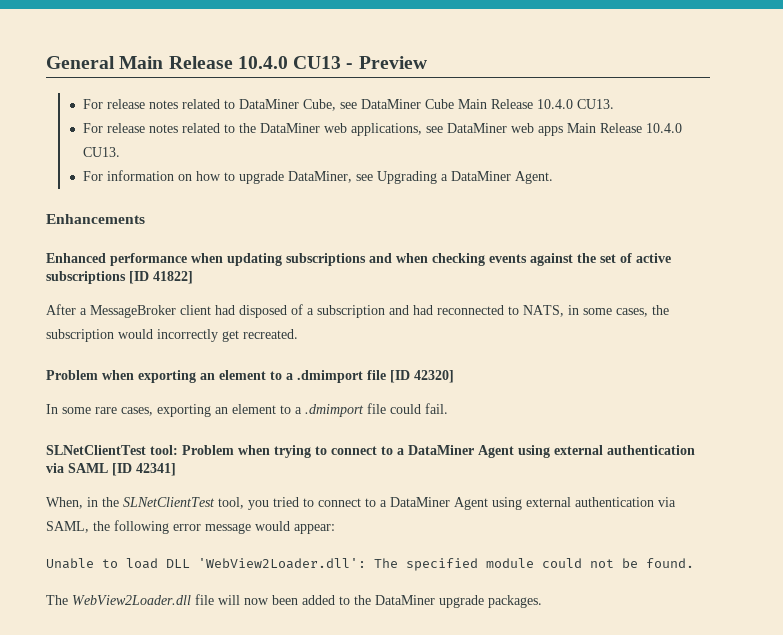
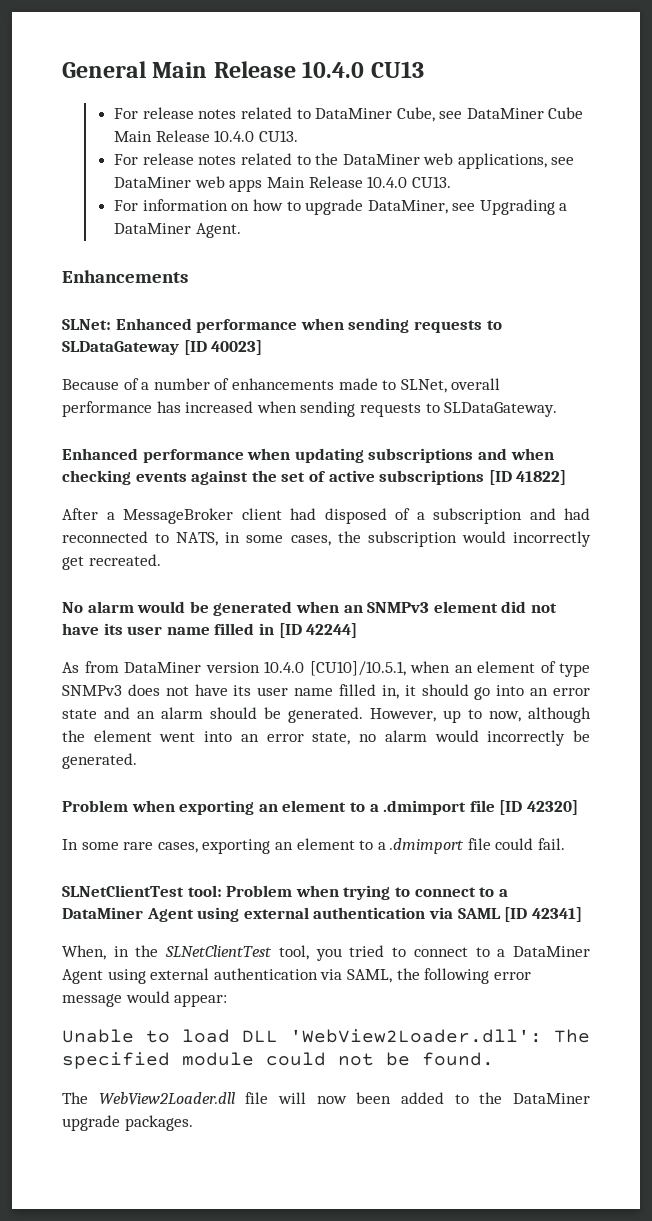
[346,56,427,69] - Preview -> (424, 69) none
(145, 219) none -> [62,318,502,333] [62,340,263,355] [62,378,501,393] [62,401,558,417] // SLNet: Enhanced performance when sending requests to SLDataGateway [ID 40023] // Because of a number of enhancements made to SLNet, overall performance has increased when sending requests to SLDataGateway.
(298, 334) none -> [62,601,557,616] [62,623,358,638] [62,661,590,677] [62,684,590,700] [62,707,591,723] [62,730,590,746] [62,753,137,769] // No alarm would be generated when an SNMPv3 element did not have its user name filled in [ID 42244] // As from DataMiner version 10.4.0 [CU10]/10.5.1, when an element of type SNMPv3 does not have its user name filled in, it should go into an error state and an alarm should be generated. However, up to now, although the element went into an error state, no alarm would incorrectly be generated.

